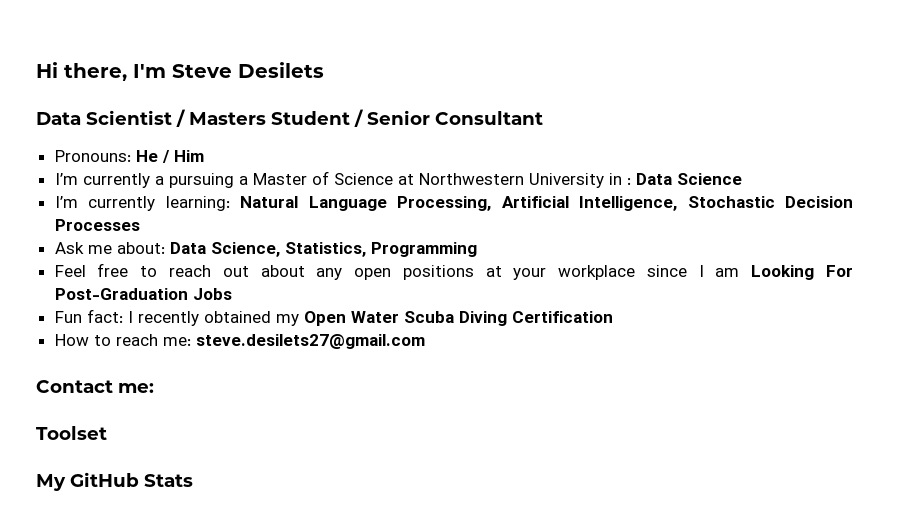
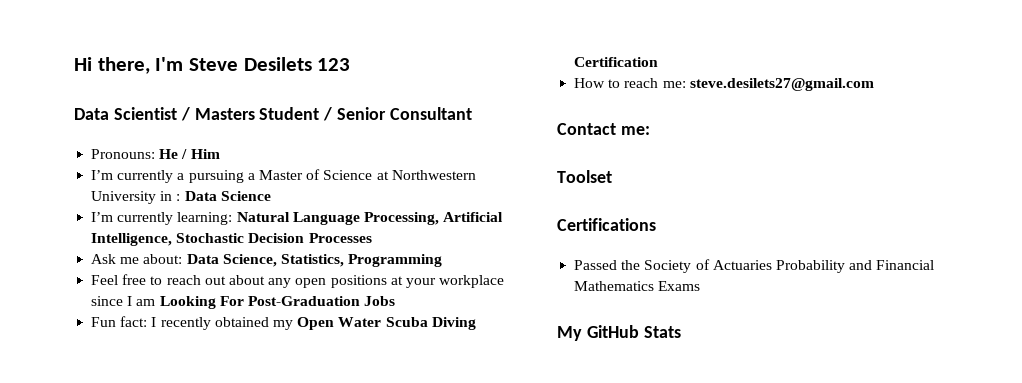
(324, 70) none -> [317,58,351,71] 123
(107, 433) none -> [557,218,656,231] [574,259,935,273] [574,281,701,291] // Certifications // Passed the Society of Actuaries Probability and Financial Mathematics Exams

